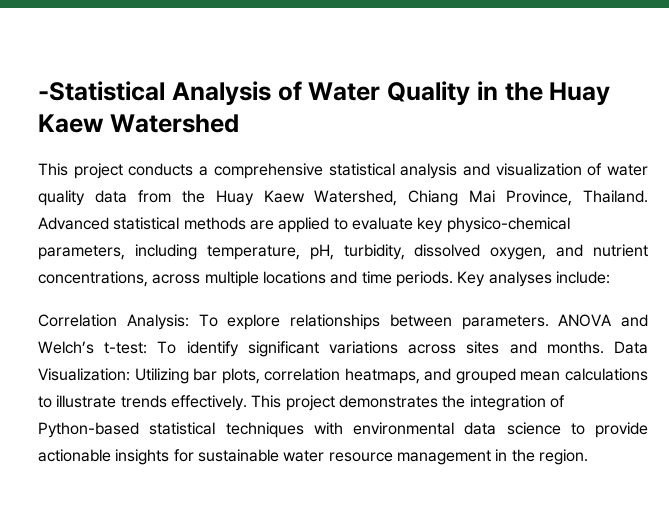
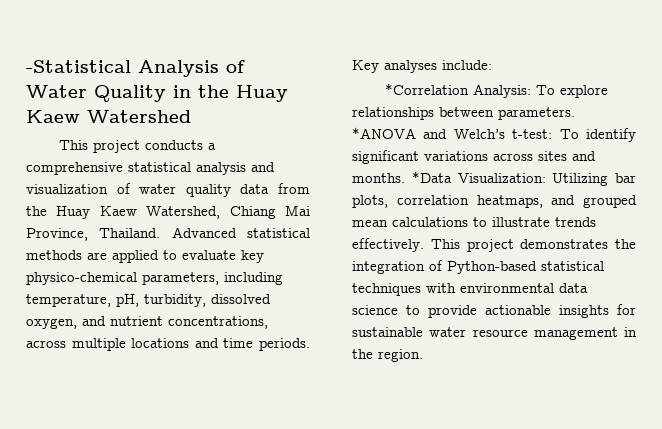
[38,314,117,327] Correlation -> [385,83,470,95] *Correlation
[558,314,613,327] ANOVA -> [352,127,416,139] *ANOVA
[614,341,648,354] Data -> [411,171,452,183] *Data

